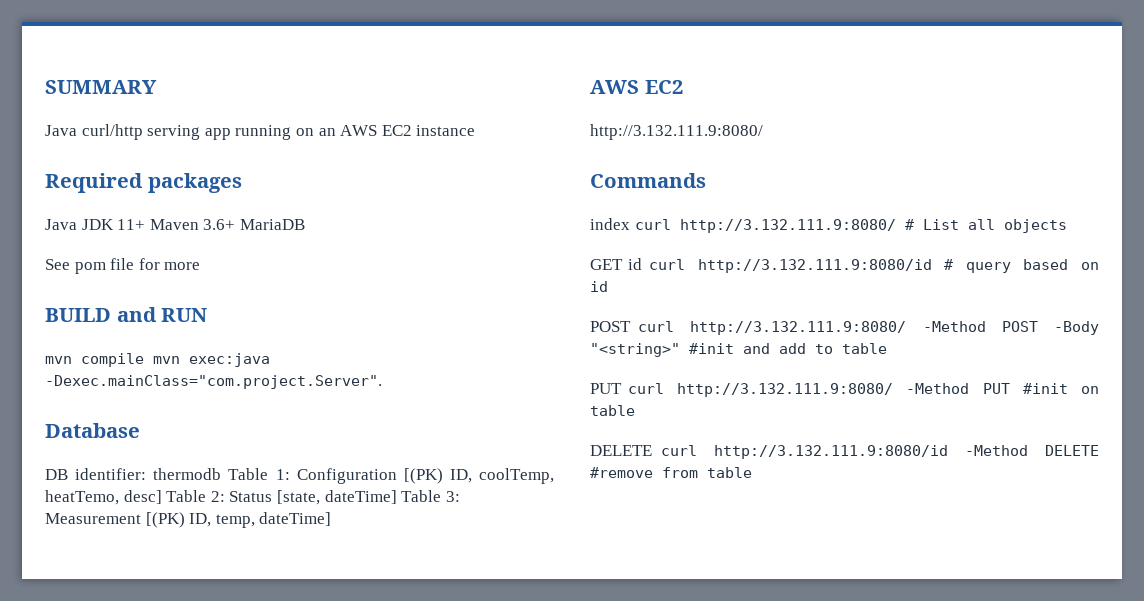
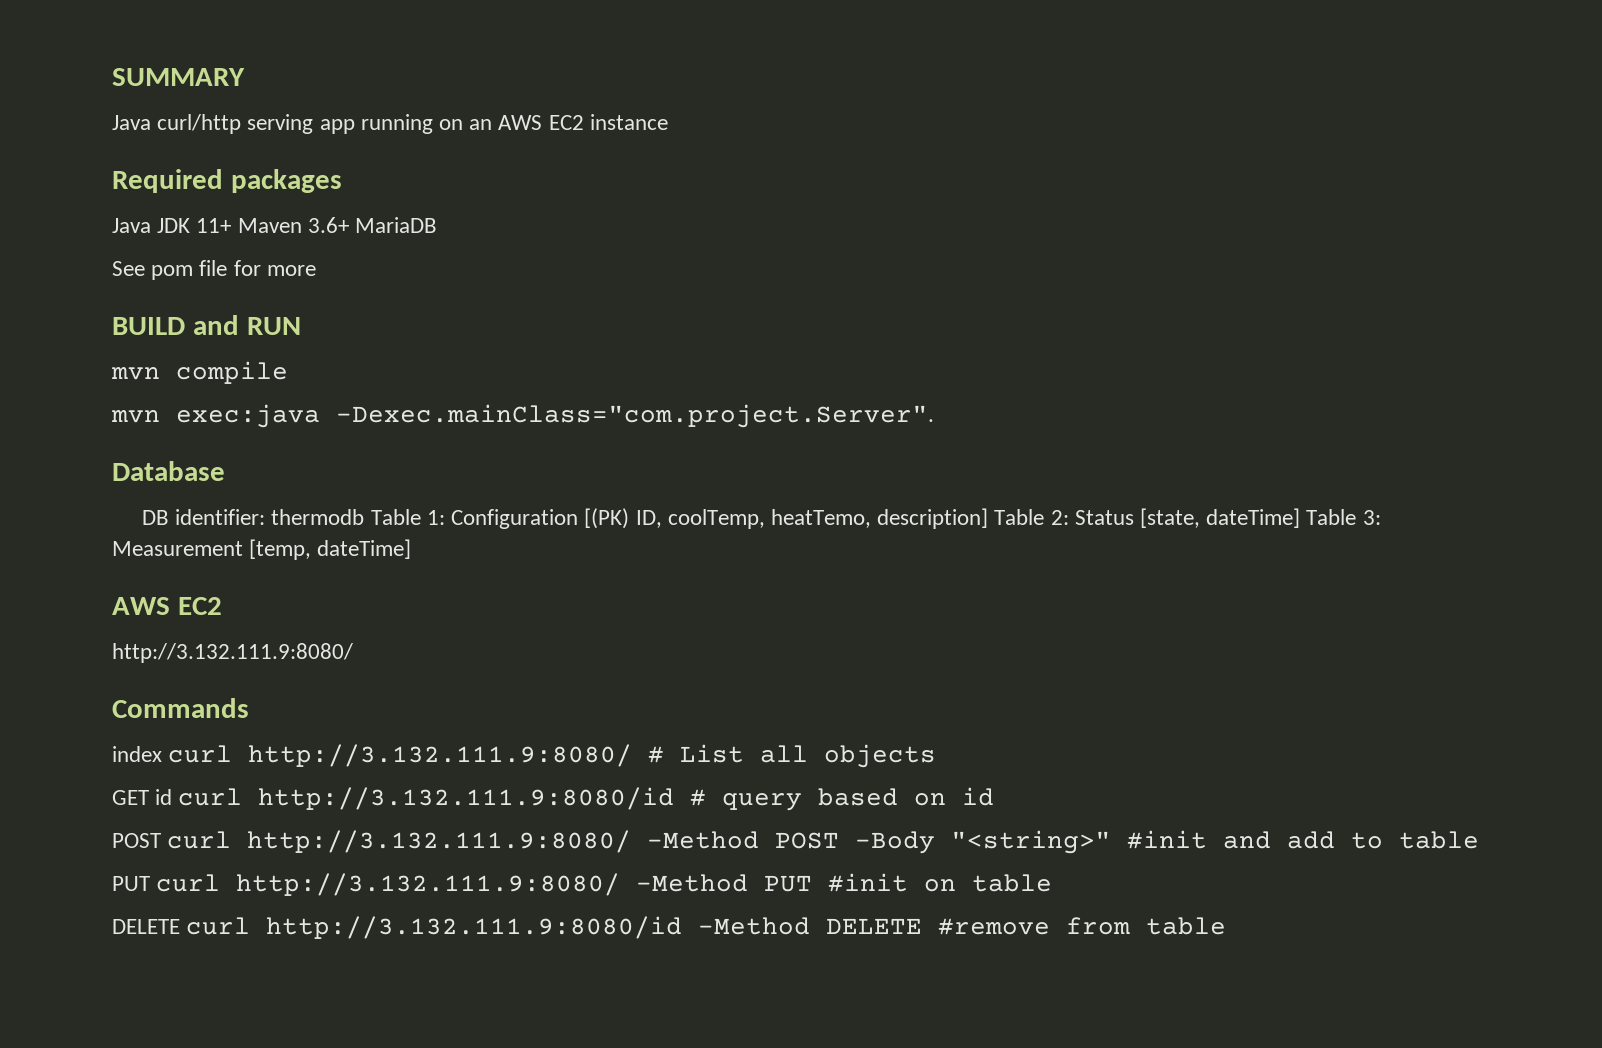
(144, 360) none -> (288, 372) //
[123,490,162,504] desc] -> [877,508,989,529] description]
[145,512,255,528] [(PK) ID, temp, -> [249,539,312,560] [temp,

